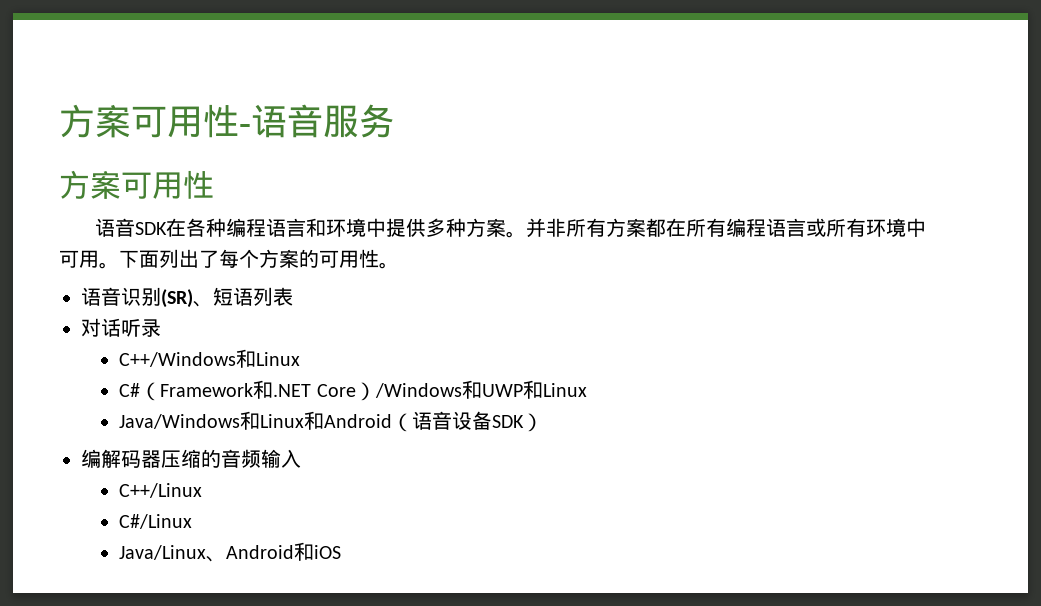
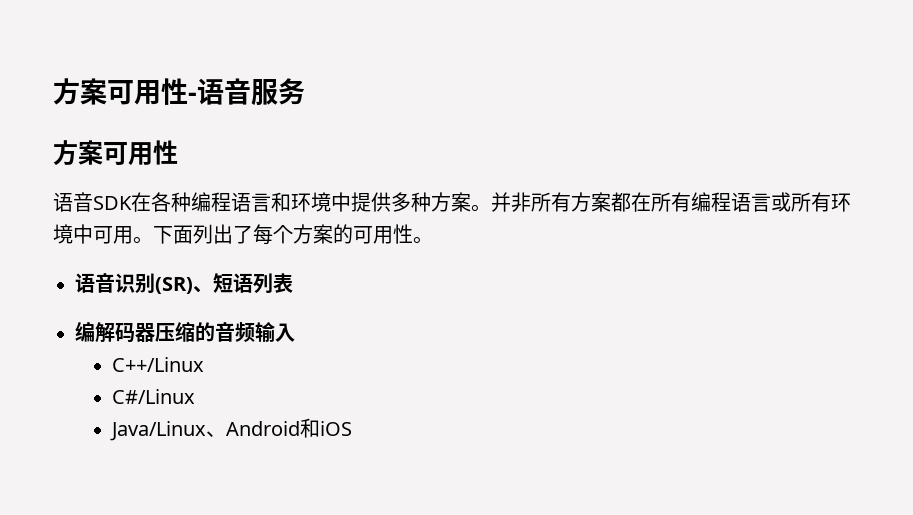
[81,318,161,337] [119,349,301,368] [119,380,587,401] [119,411,544,432] // 对话听录 // C++/Windows和Linux // C#（Framework和.NET Core）/Windows和UWP和Linux // Java/Windows和Linux和Android（语音设备SDK） -> (293, 283) none

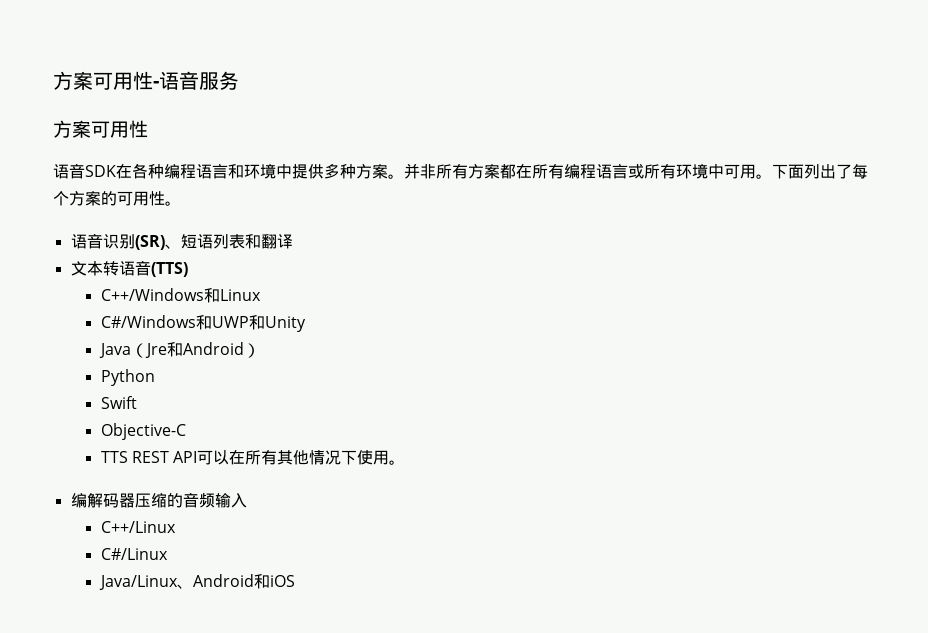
(293, 283) none -> [244,234,293,249] [70,260,188,277] [100,288,261,303] [100,315,306,332] [98,342,260,358] [100,369,155,386] [100,396,137,409] [100,423,186,440] [100,450,406,465] 和翻译 // 文本转语音(TTS) // C++/Windows和Linux // C#/Windows和UWP和Unity // Java（Jre和Android） // Python // Swift // Objective-C // TTS REST API可以在所有其他情况下使用。

